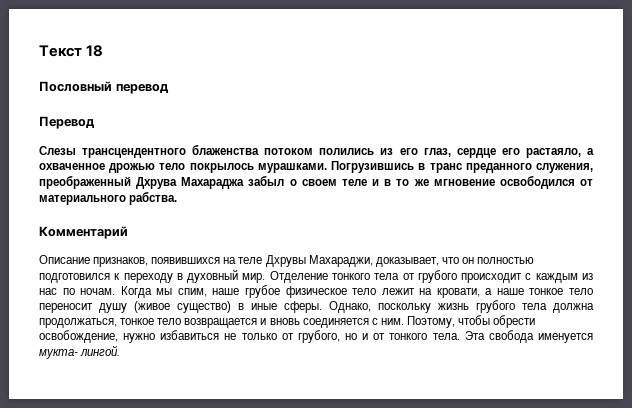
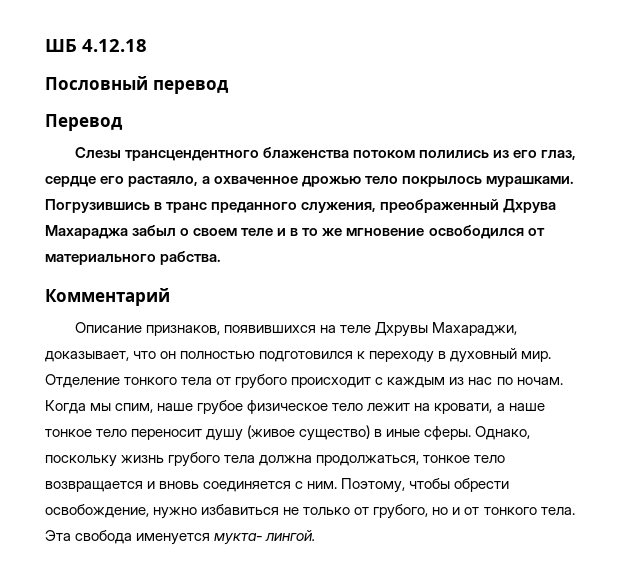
[39,45,104,57] Текст 18 -> [45,39,147,52] ШБ 4.12.18

